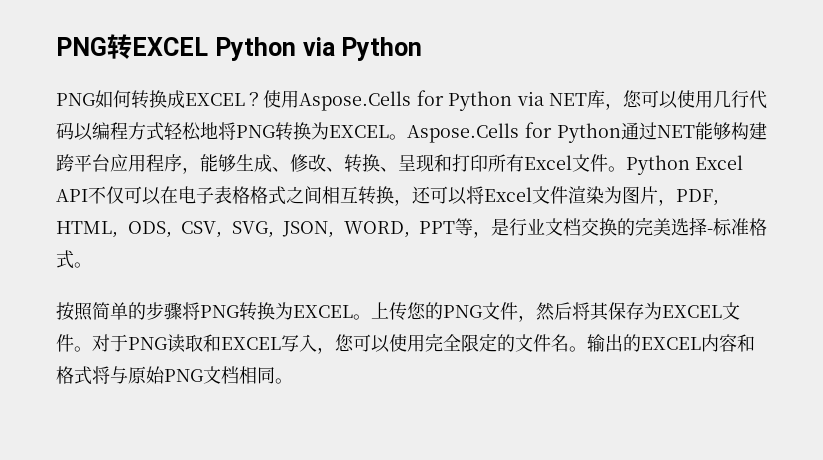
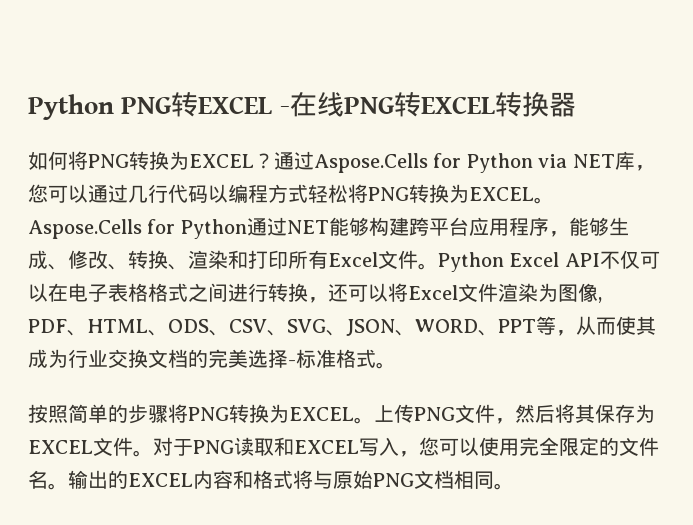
[56,34,423,61] [56,90,299,109] PNG转EXCEL Python via Python // PNG如何转换成EXCEL？使用 -> [28,92,576,120] [28,151,314,170] Python PNG转EXCEL -在线PNG转EXCEL转换器 // 如何将PNG转换为EXCEL？通过
[677,90,713,108] 使用 -> [88,184,128,203] 通过
[200,122,218,139] 地 -> (348, 193) none
[398,154,434,172] 呈现 -> [188,250,228,269] 渲染
[322,186,358,204] 相互 -> [228,283,268,302] 进行
[640,186,719,206] [56,218,617,238] 片，PDF, HTML, ODS, CSV, SVG, JSON, WORD, PPT等，是行业文档交换 -> [578,283,602,303] [28,316,656,336] [28,349,188,368] 像, PDF、HTML、ODS、CSV、SVG、JSON、WORD、PPT等，从而使其成为行业交换文档
[407,302,443,320] 您的 -> (414, 413) none

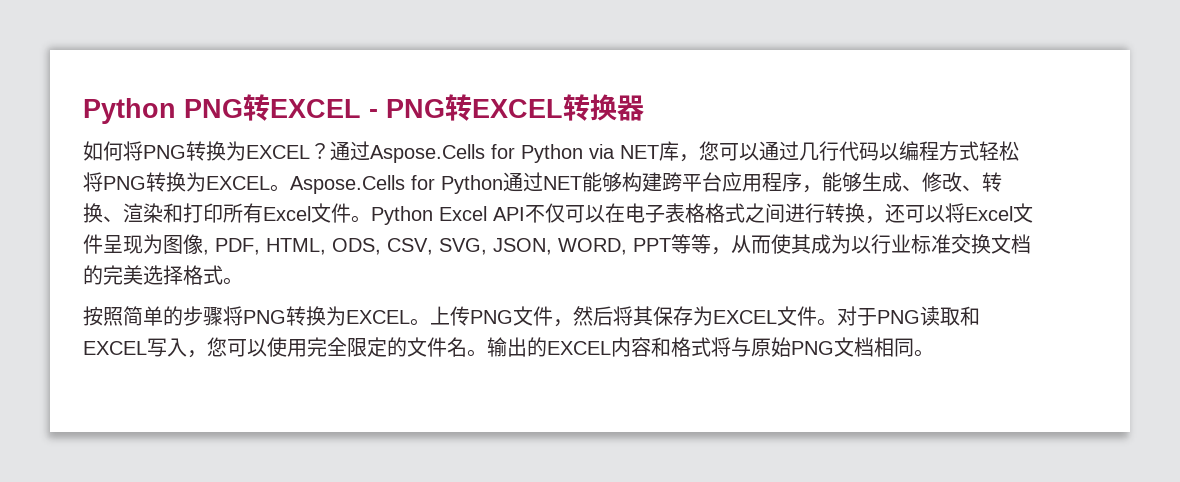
[289,92,344,117] 在线 -> (378, 113) none
[498,283,538,302] 渲染 -> [103,235,143,254] 呈现
[28,319,536,336] PDF、HTML、ODS、CSV、SVG、JSON、WORD、PPT -> [215,234,691,255] PDF, HTML, ODS, CSV, SVG, JSON, WORD, PPT等
[68,349,108,368] 行业 -> [851,234,951,254] 以行业标准
[288,349,336,368] -标准 -> (183, 275) none

